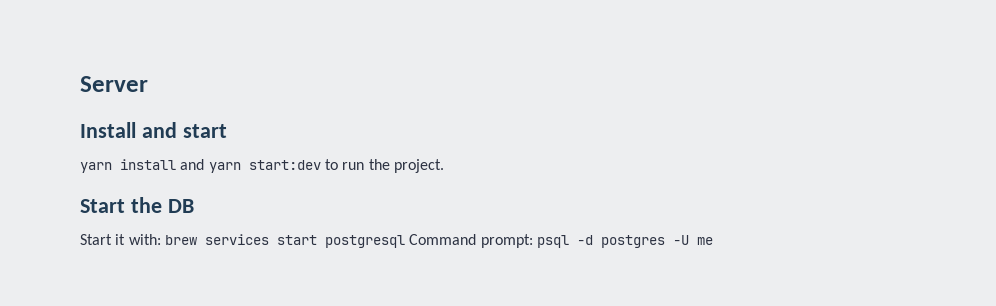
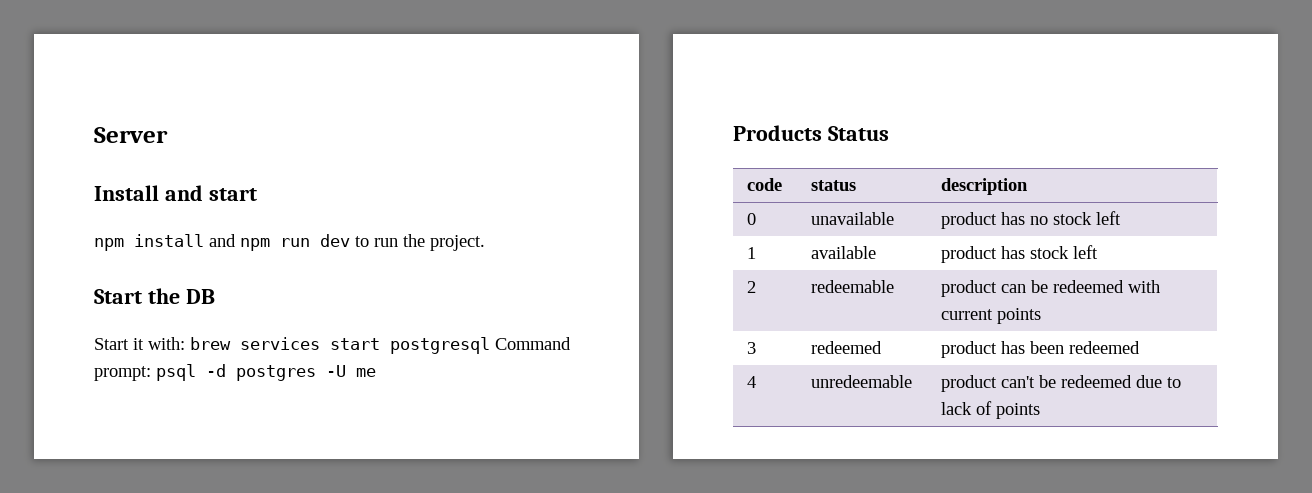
[80,162,112,173] yarn -> [94,238,124,251] npm
[208,160,321,173] yarn start:dev -> [240,234,350,251] npm run dev
(713, 241) none -> [733,125,889,141] [747,178,783,191] [811,180,857,191] [941,178,1029,195] [747,213,757,225] [811,212,895,225] [941,211,1122,229] [747,247,757,259] [811,246,877,259] [941,245,1099,263] [747,281,757,293] [811,280,895,293] [941,280,1161,297] [941,308,1042,324] [747,342,757,354] [811,341,883,354] [941,341,1141,358] [747,376,757,388] [811,375,913,388] [941,375,1182,392] [941,401,1041,419] // Products Status // code | status | description // 0 | unavailable | product has no stock left // 1 | available | product has stock left // 2 | redeemable | product can be redeemed with current points // 3 | redeemed | product has been redeemed // 4 | unredeemable | product can't be redeemed due to lack of points

